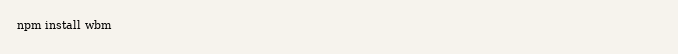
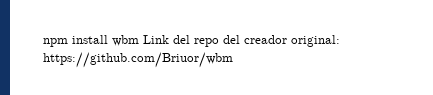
(112, 24) none -> [143,35,340,47] [43,52,233,68] Link del repo del creador original: https://github.com/Briuor/wbm

